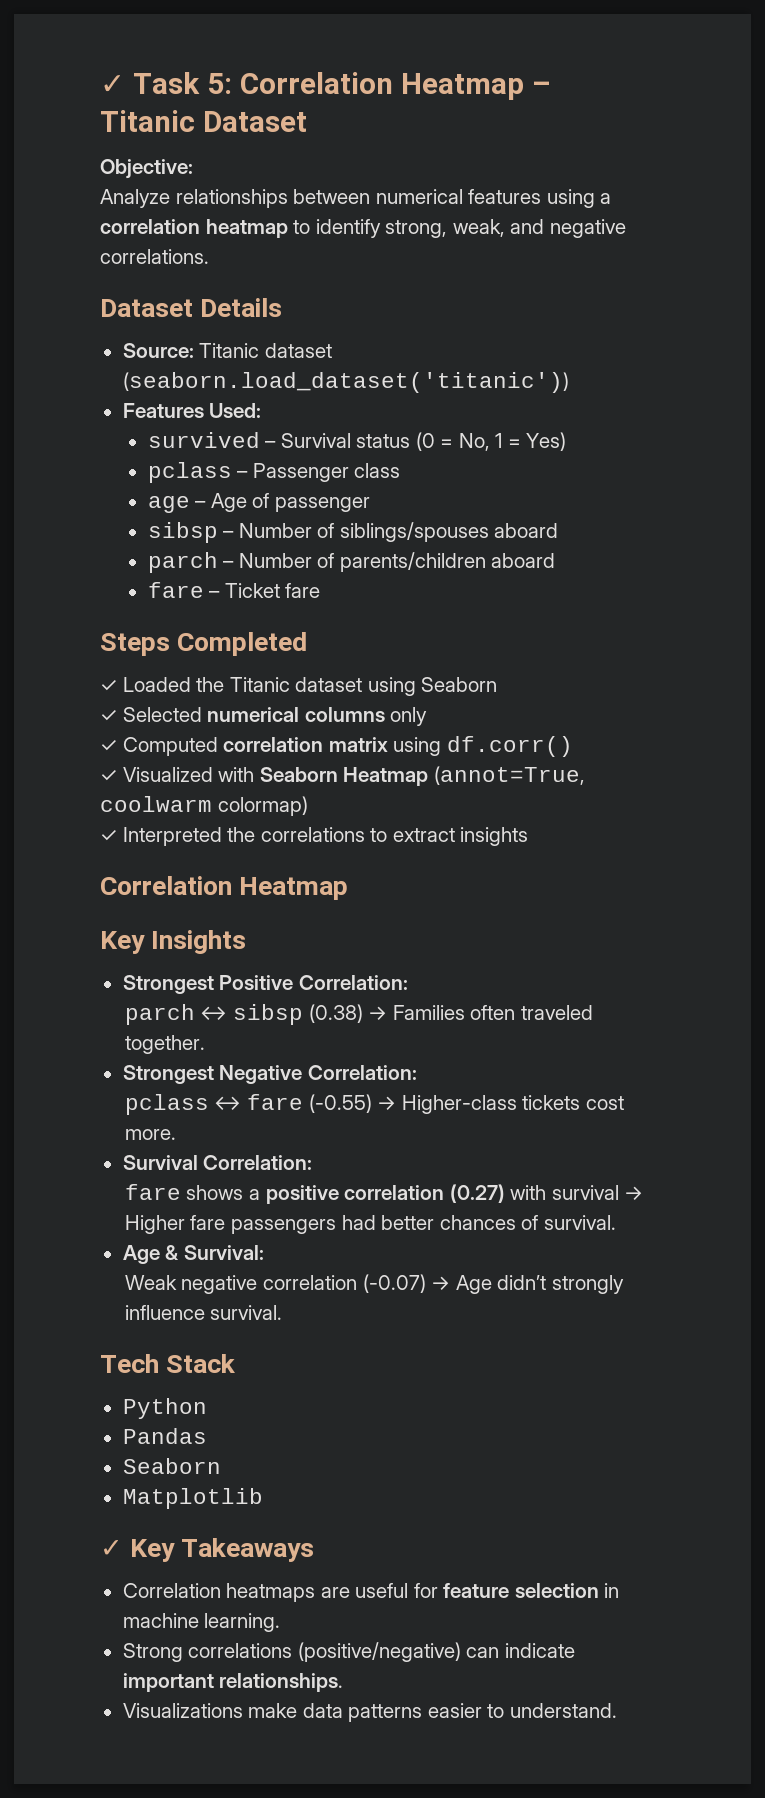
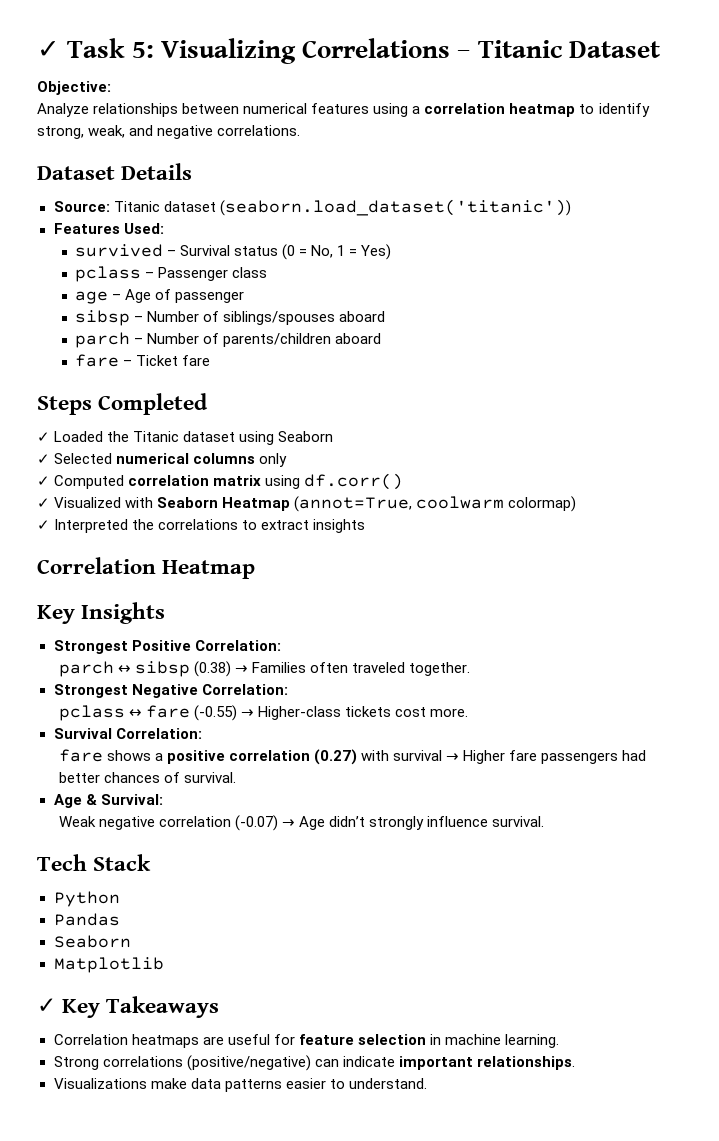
[239,72,524,100] Correlation Heatmap -> [160,38,451,64] Visualizing Correlations

